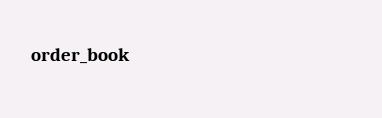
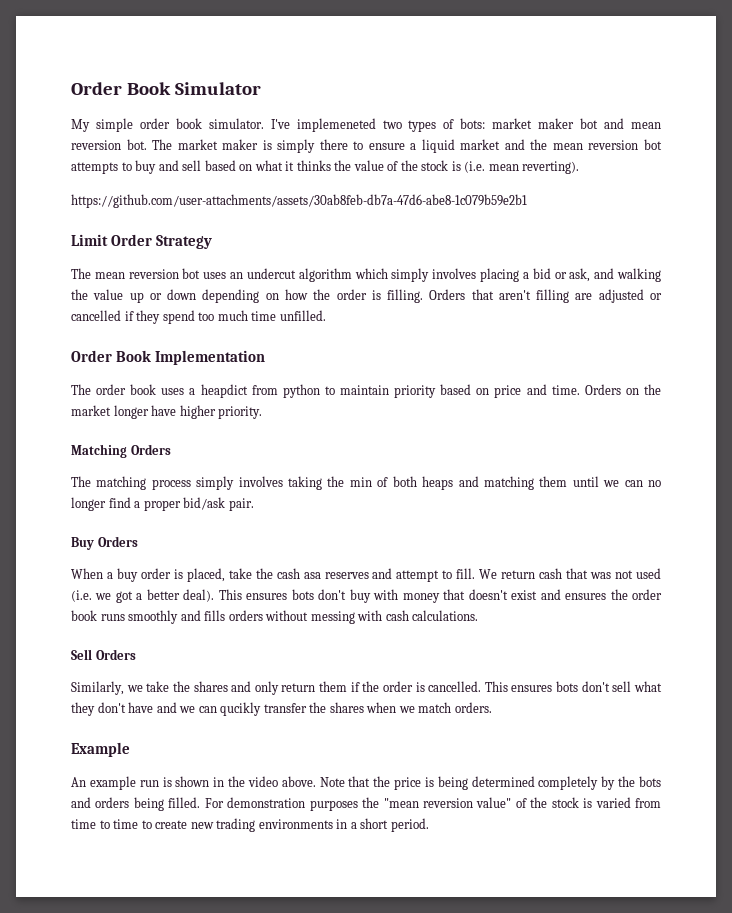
[31,48,130,64] order_book -> [71,82,261,95] [71,118,661,132] [71,139,663,153] [71,160,580,174] [71,194,527,208] [71,234,212,249] [71,268,661,282] [71,289,662,303] [71,310,326,324] [71,350,265,365] [71,384,661,398] [71,405,263,419] [71,444,171,458] [71,476,662,490] [71,497,254,511] [71,536,138,550] [71,568,662,582] [71,589,662,603] [71,610,479,624] [71,649,136,660] [71,681,663,695] [71,702,492,716] [71,742,130,757] [71,776,662,790] [71,797,661,811] [71,818,429,832] Order Book Simulator // My simple order book simulator. I've implemeneted two types of bots: market maker bot and mean reversion bot. The market maker is simply there to ensure a liquid market and the mean reversion bot attempts to buy and sell based on what it thinks the value of the stock is (i.e. mean reverting). // https://github.com/user-attachments/assets/30ab8feb-db7a-47d6-abe8-1c079b59e2b1 // Limit Order Strategy // The mean reversion bot uses an undercut algorithm which simply involves placing a bid or ask, and walking the value up or down depending on how the order is filling. Orders that aren't filling are adjusted or cancelled if they spend too much time unfilled. // Order Book Implementation // The order book uses a heapdict from python to maintain priority based on price and time. Orders on the market longer have higher priority. // Matching Orders // The matching process simply involves taking the min of both heaps and matching them until we can no longer find a proper bid/ask pair. // Buy Orders // When a buy order is placed, take the cash asa reserves and attempt to fill. We return cash that was not used (i.e. we got a better deal). This ensures bots don't buy with money that doesn't exist and ensures the order book runs smoothly and fills orders without messing with cash calculations. // Sell Orders // Similarly, we take the shares and only return them if the order is cancelled. This ensures bots don't sell what they don't have and we can qucikly transfer the shares when we match orders. // Example // An example run is shown in the video above. Note that the price is being determined completely by the bots and orders being filled. For demonstration purposes the "mean reversion value" of the stock is varied from time to time to create new trading environments in a short period.

